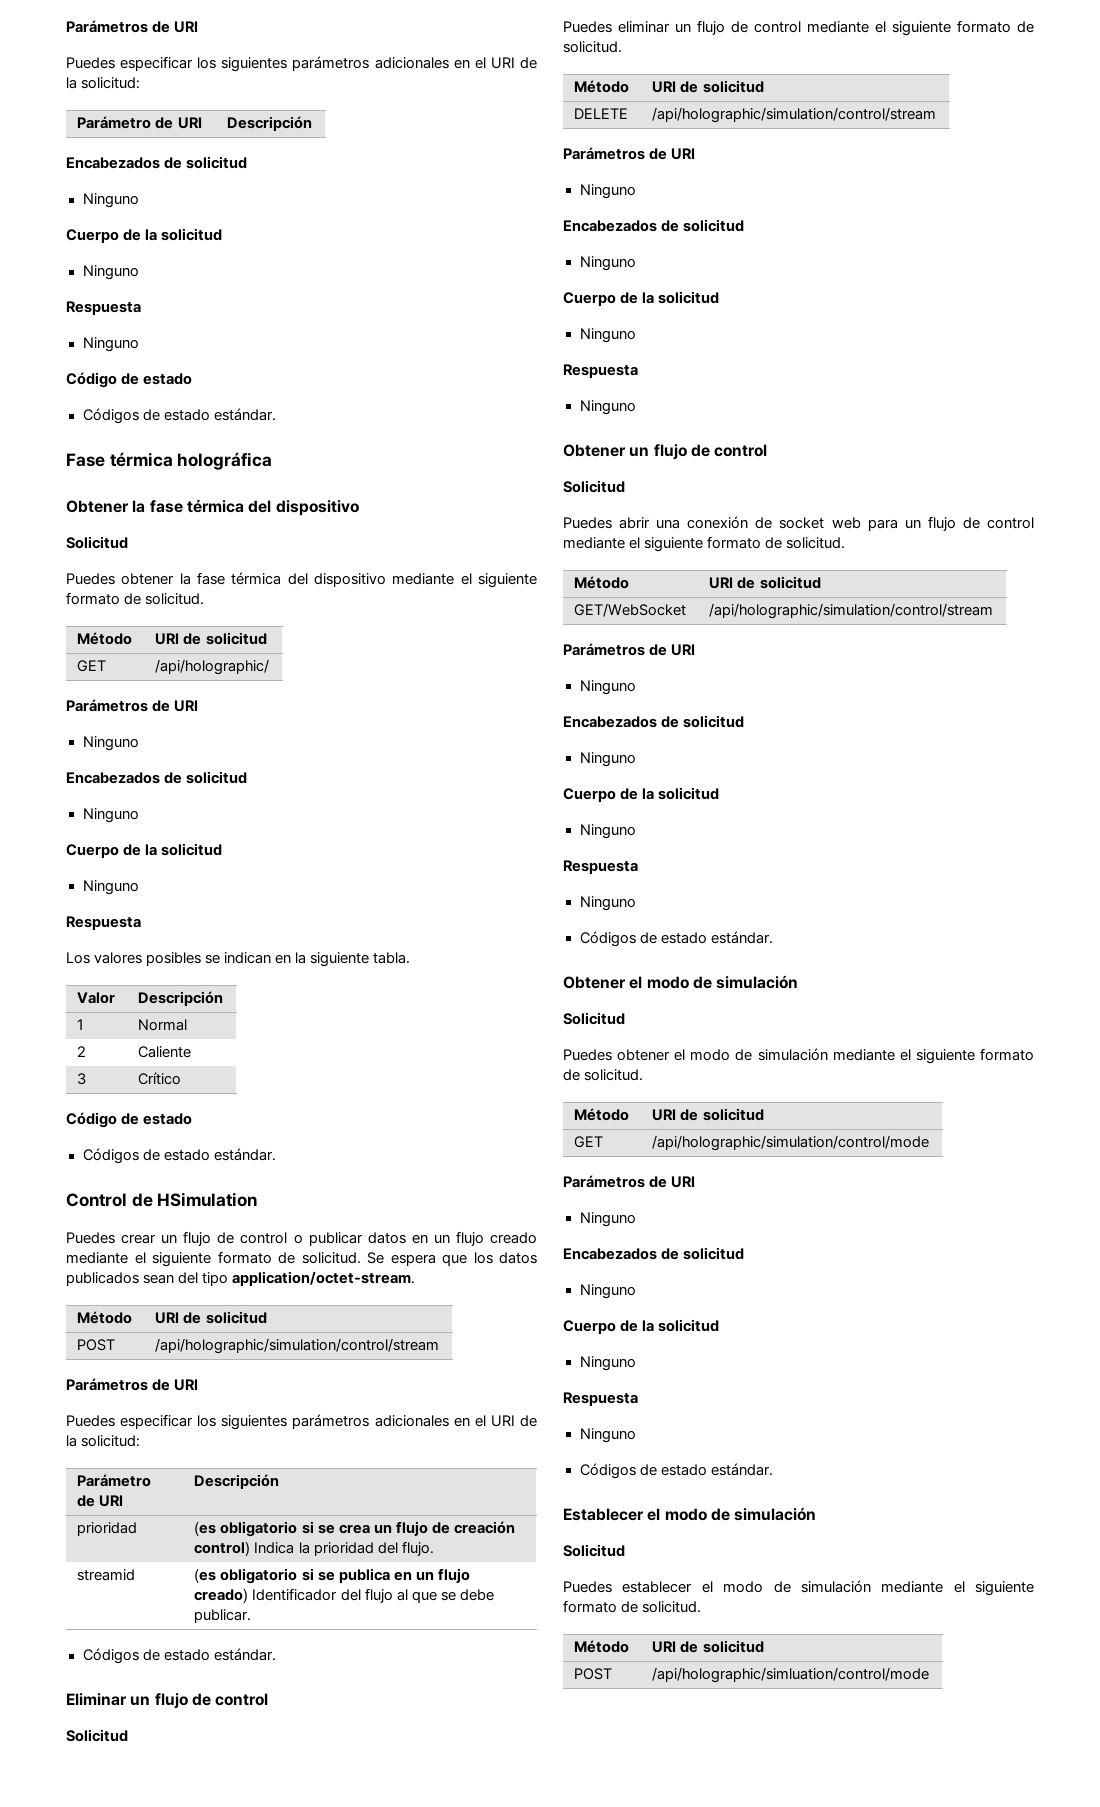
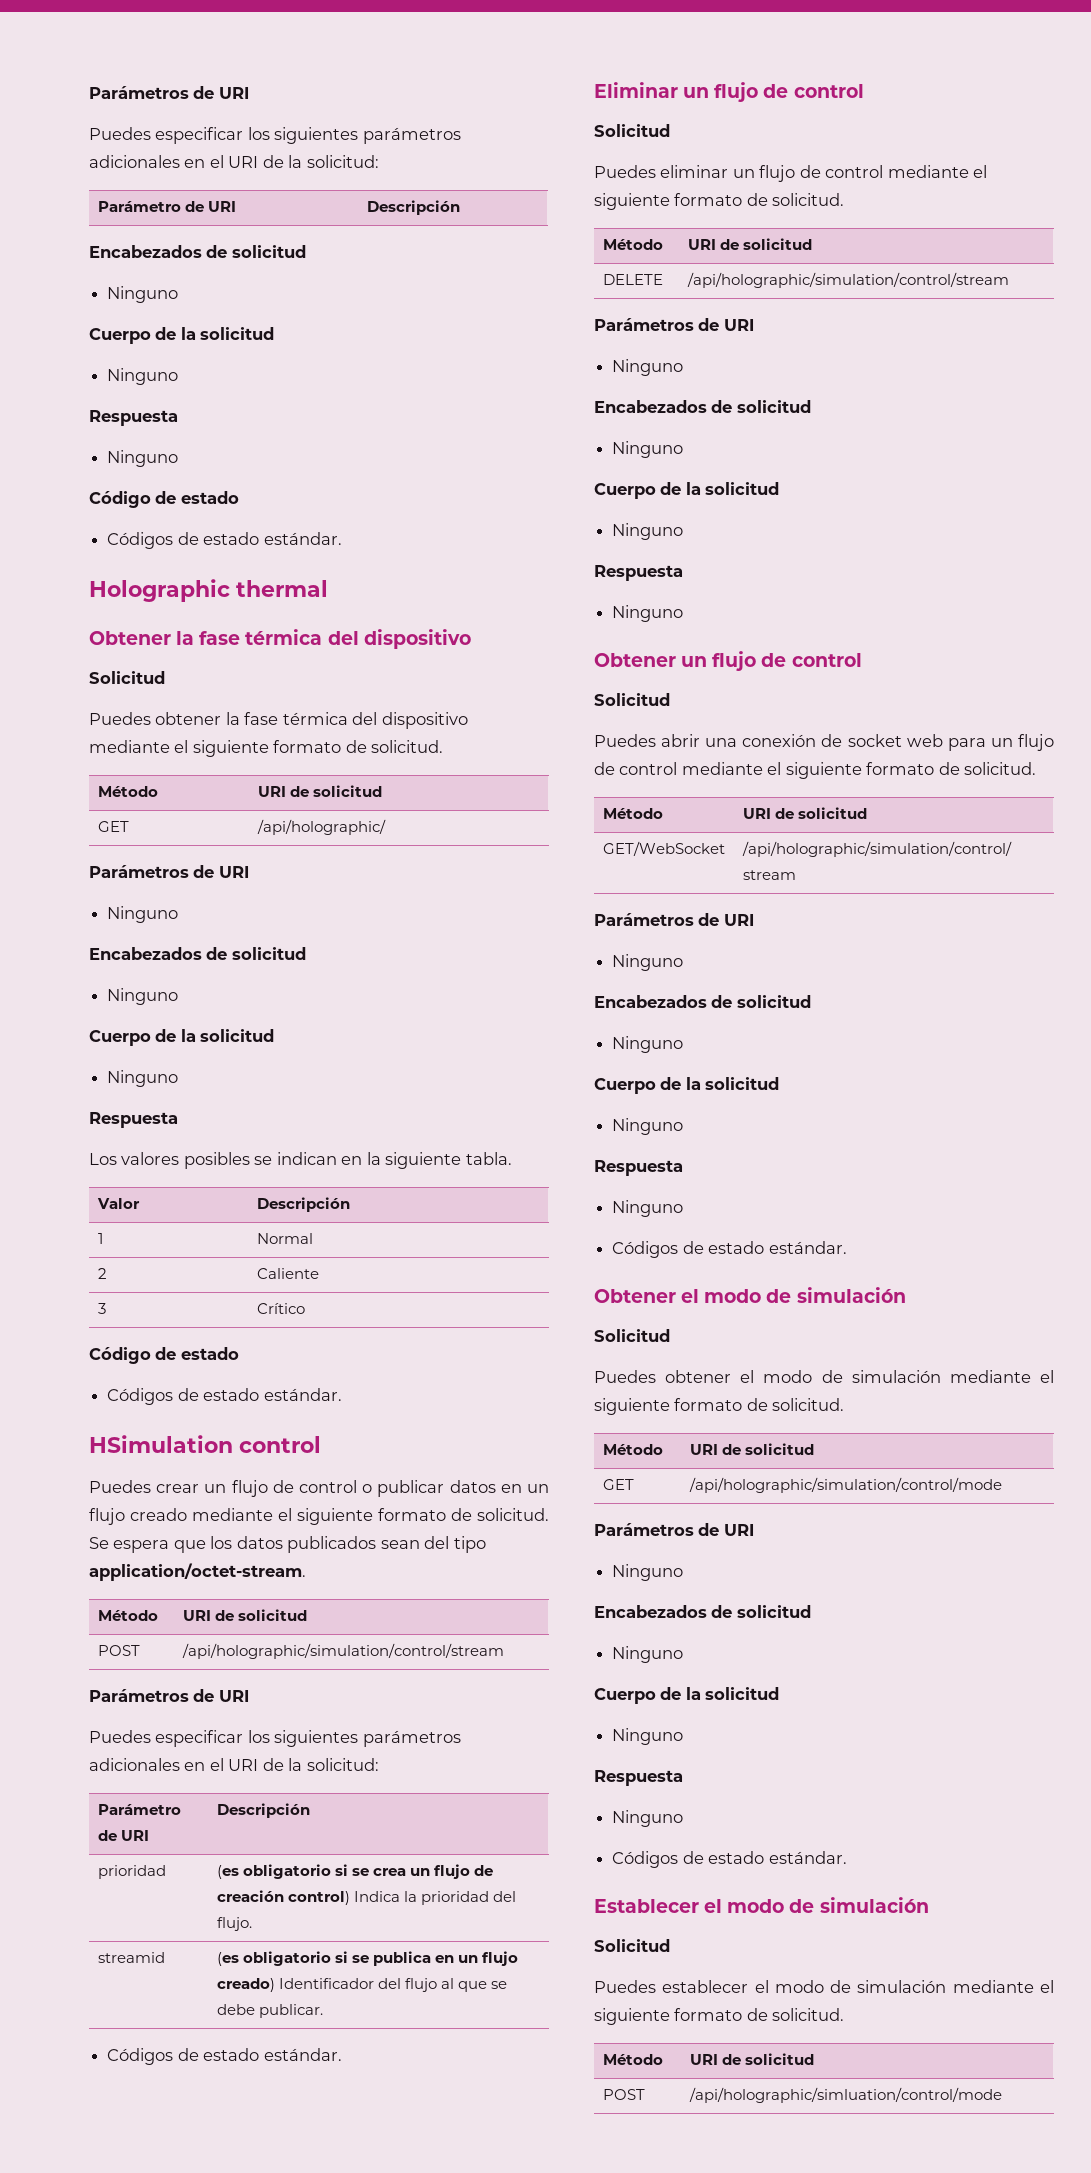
[66,452,273,470] Fase térmica holográfica -> [89,579,328,602] Holographic thermal
[66,1193,153,1207] Control de -> (342, 1394) none
(258, 1199) none -> [239,1436,321,1453] control

